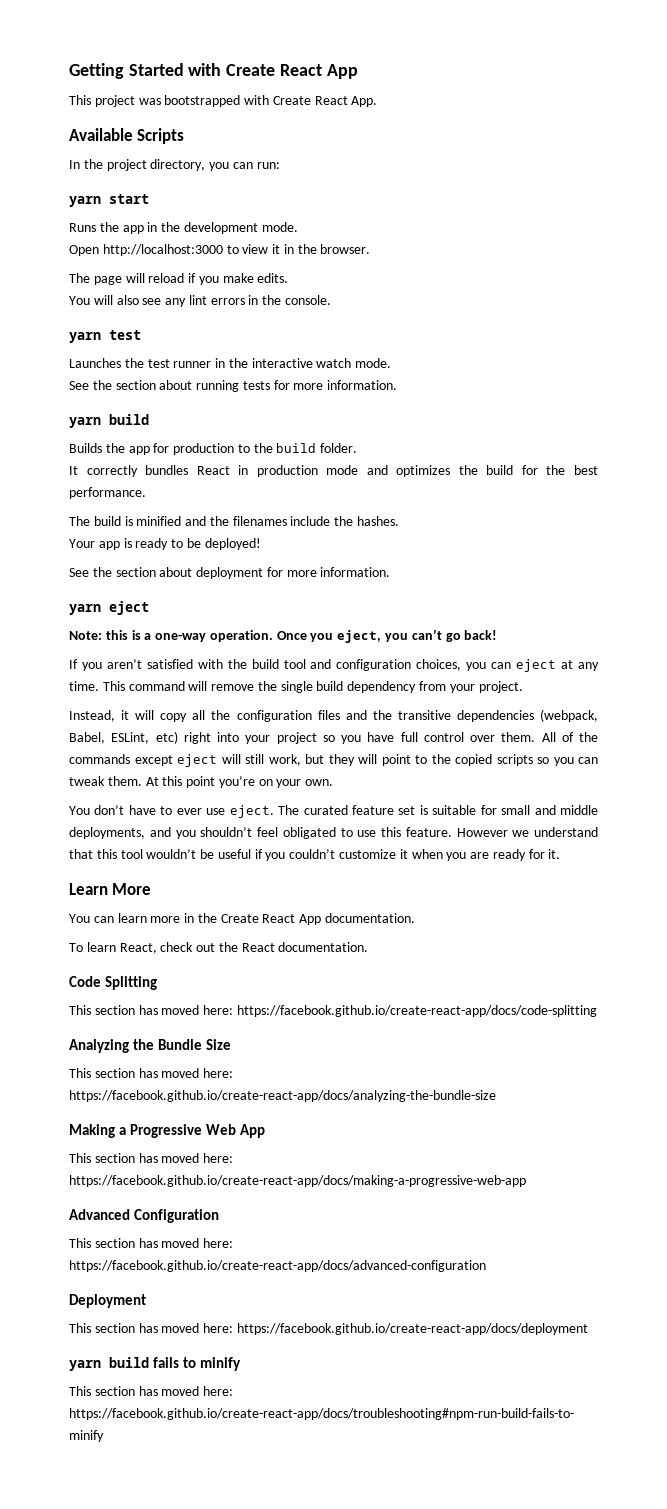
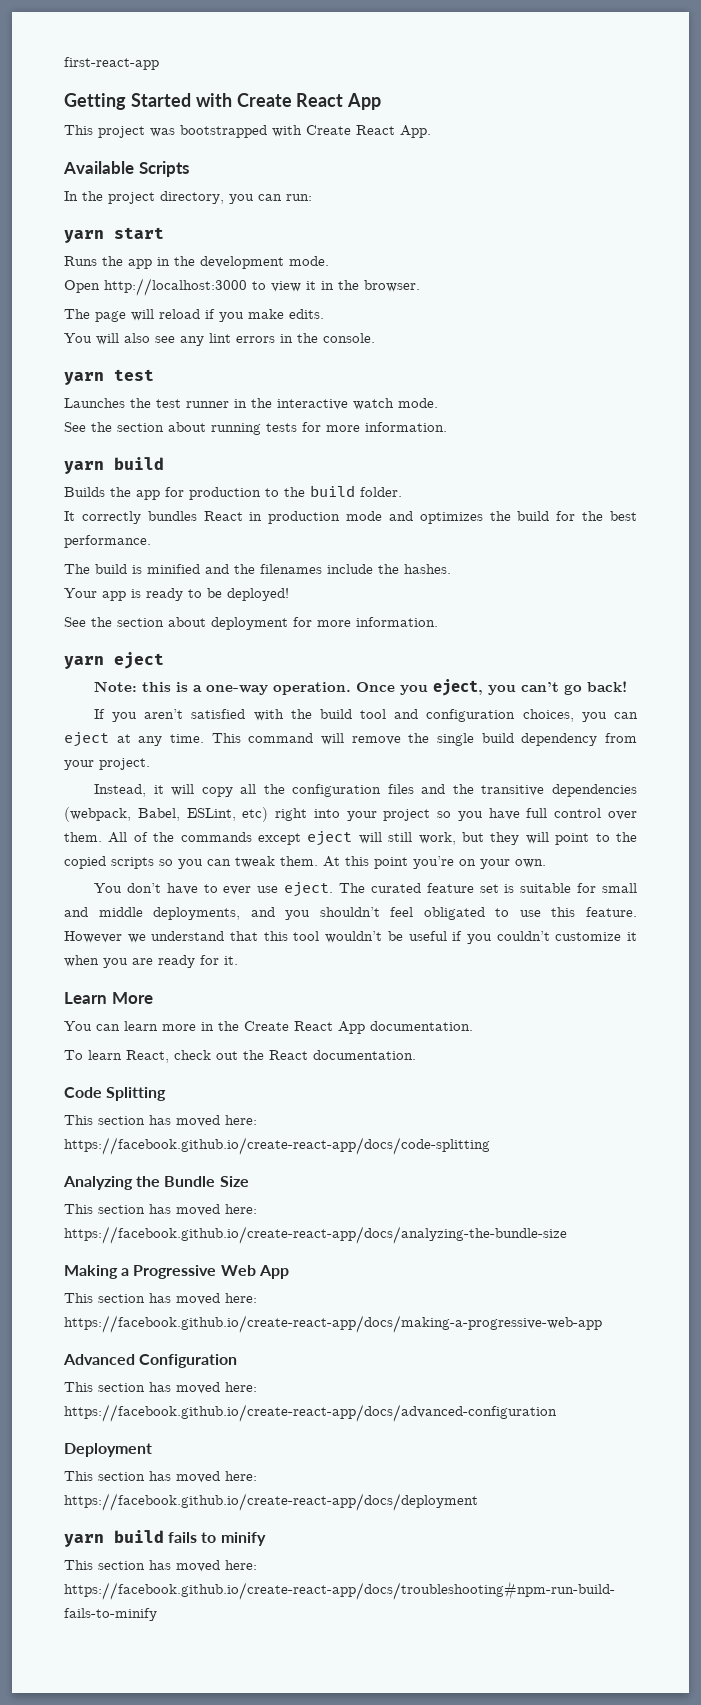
(69, 71) none -> [64,57,159,70] first-react-app //

